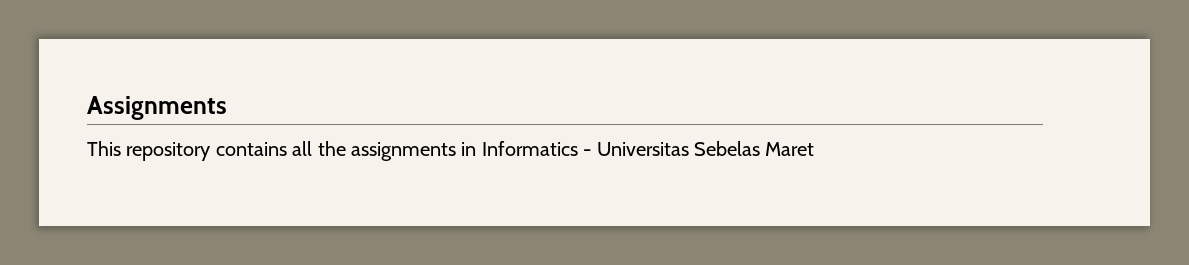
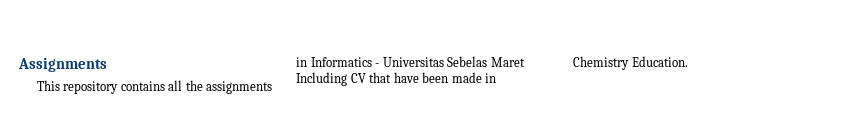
(815, 149) none -> [296,72,497,86] [573,56,688,70] Including CV that have been made in Chemistry Education.

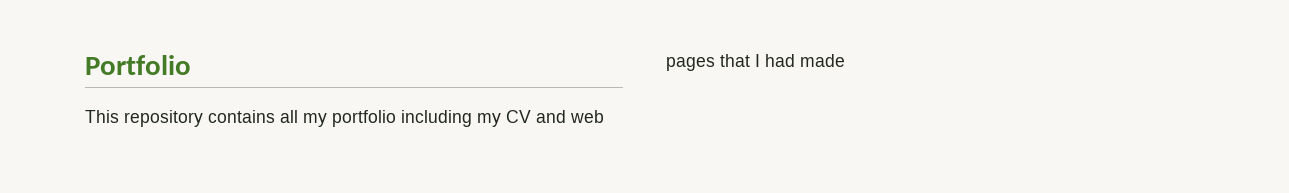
[18,57,107,72] Assignments -> [85,55,191,75] Portfolio
[185,80,273,94] [296,56,525,67] [296,72,497,86] [573,56,688,70] the assignments in Informatics - Universitas Sebelas Maret Including CV that have been made in Chemistry Education. -> [303,110,604,127] [666,54,845,71] my portfolio including my CV and web pages that I had made

